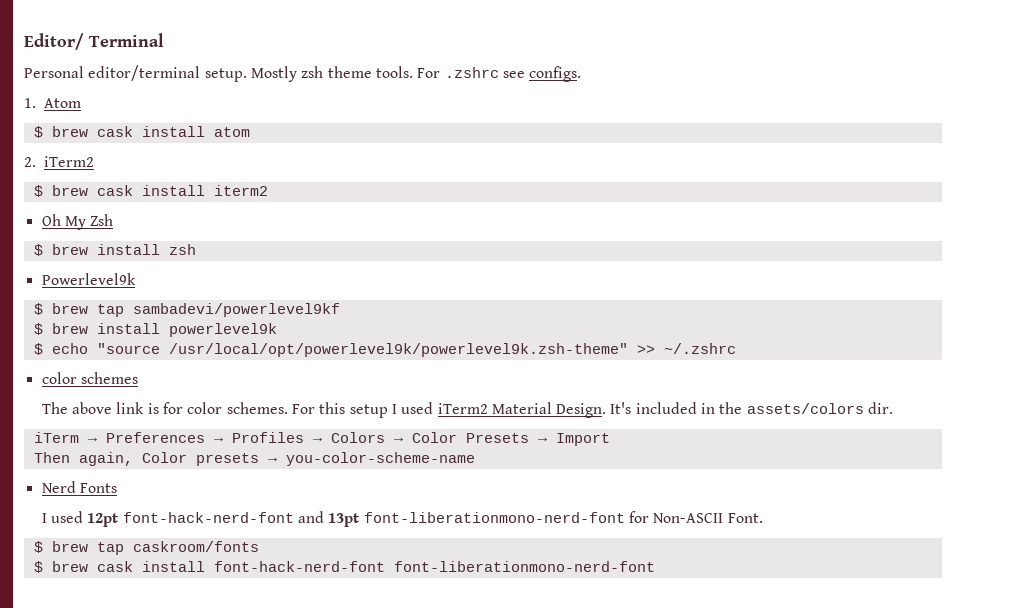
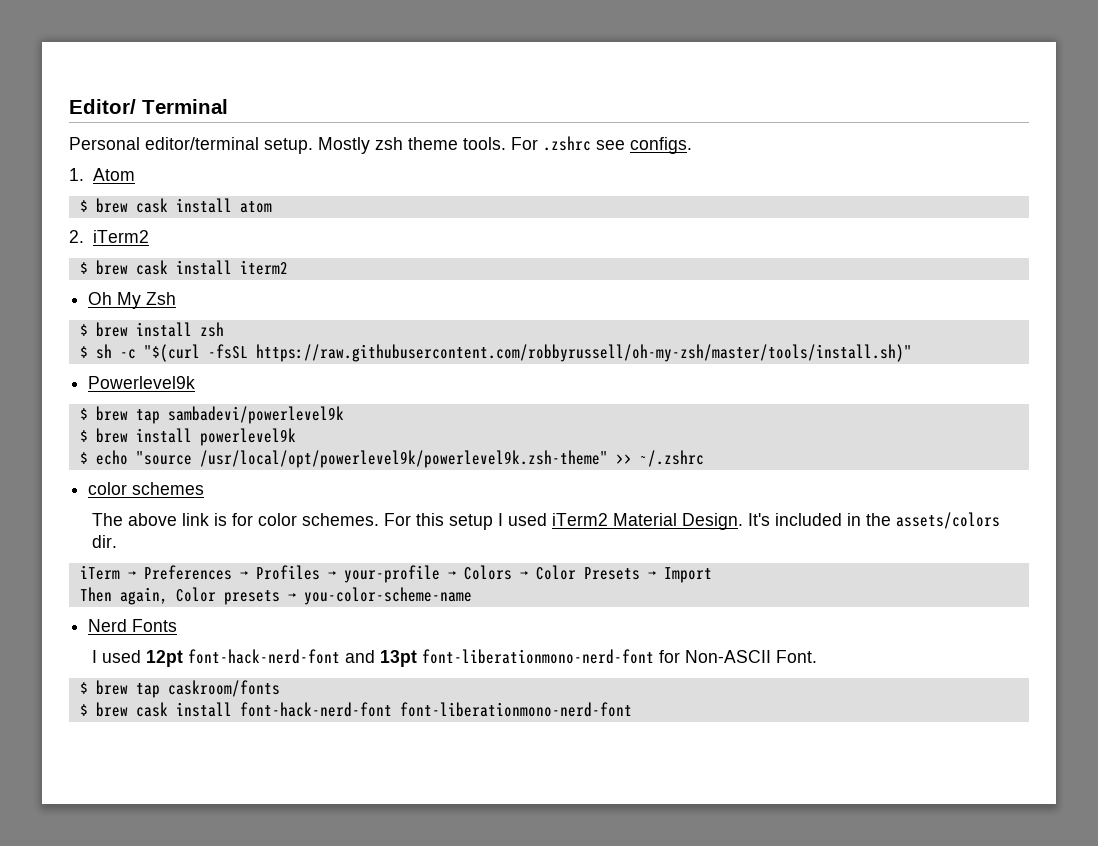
(196, 249) none -> [79,344,912,362] // $ sh -c "$(curl -fsSL https://raw.githubusercontent.com/robbyrussell/oh-my-zsh/master/tools/install.sh)"
[132,303,340,317] sambadevi/powerlevel9kf -> [167,406,344,424] sambadevi/powerlevel9k
(322, 440) none -> [343,565,457,583] your-profile →

